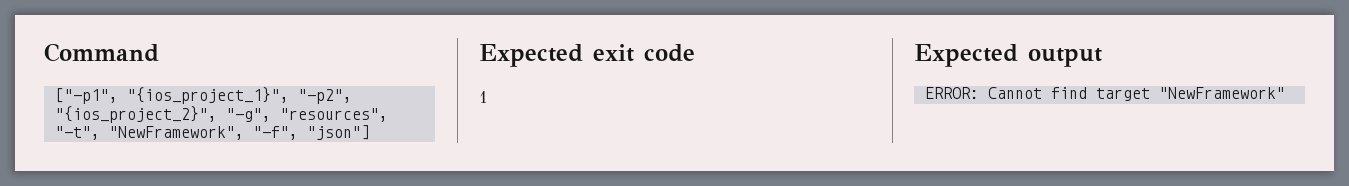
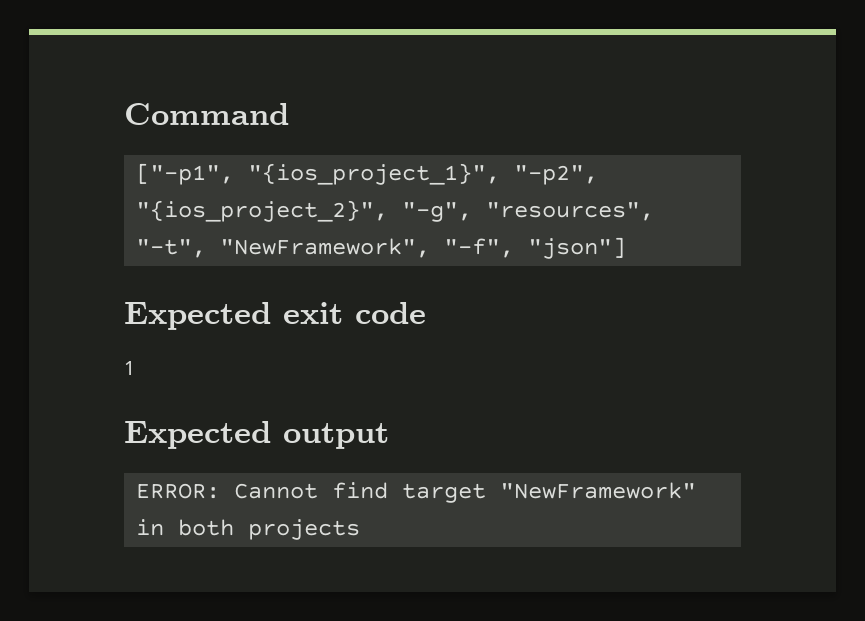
(1285, 93) none -> [135,519,360,540] in both projects

